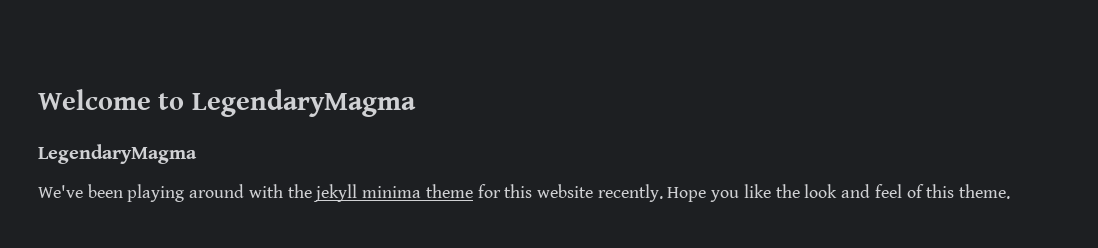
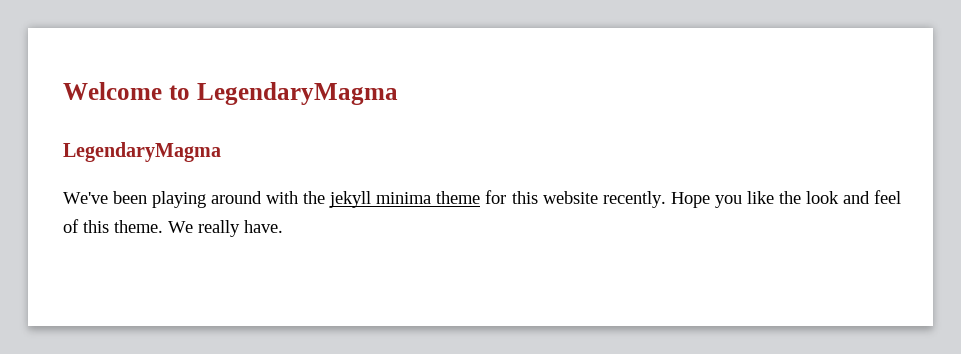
(1010, 191) none -> [168,220,283,237] We really have.

